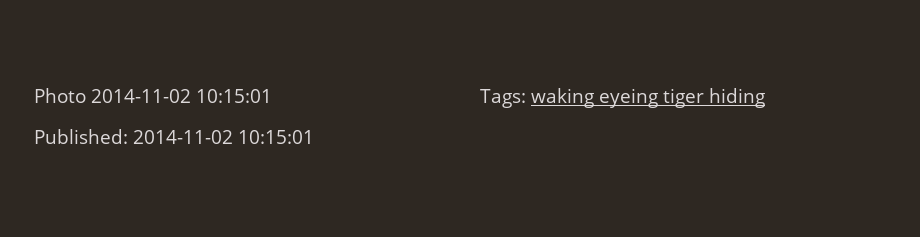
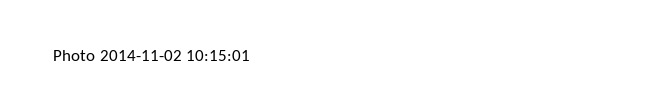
[34,129,314,144] [480,88,765,108] // Published: 2014-11-02 10:15:01 // Tags: waking eyeing tiger hiding -> (251, 55) none

